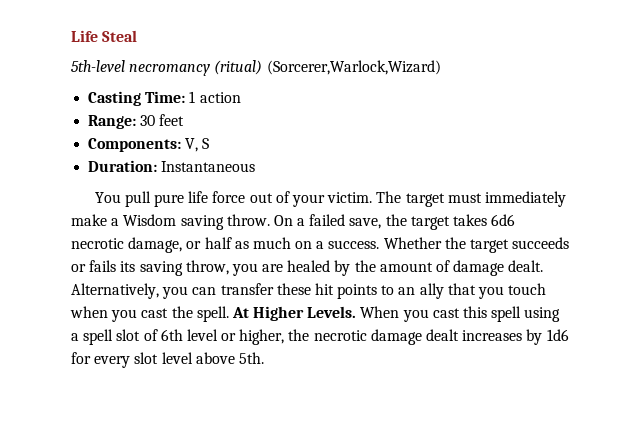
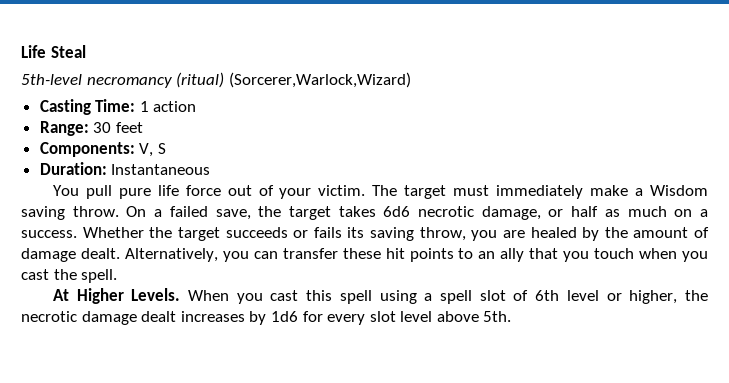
(229, 314) none -> (118, 276) //

